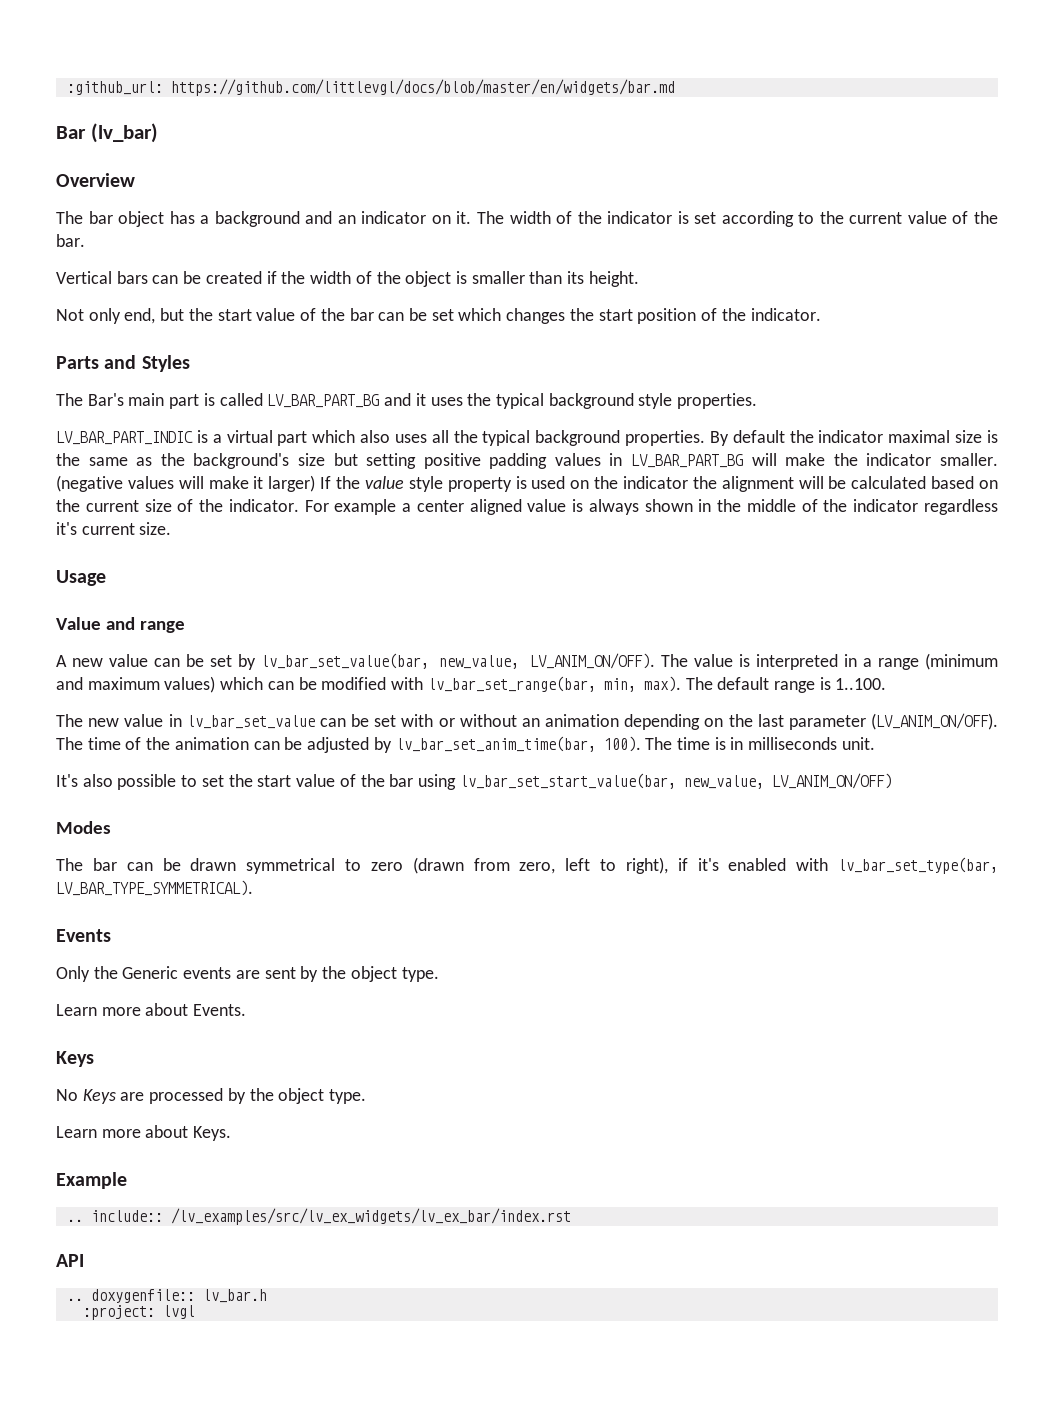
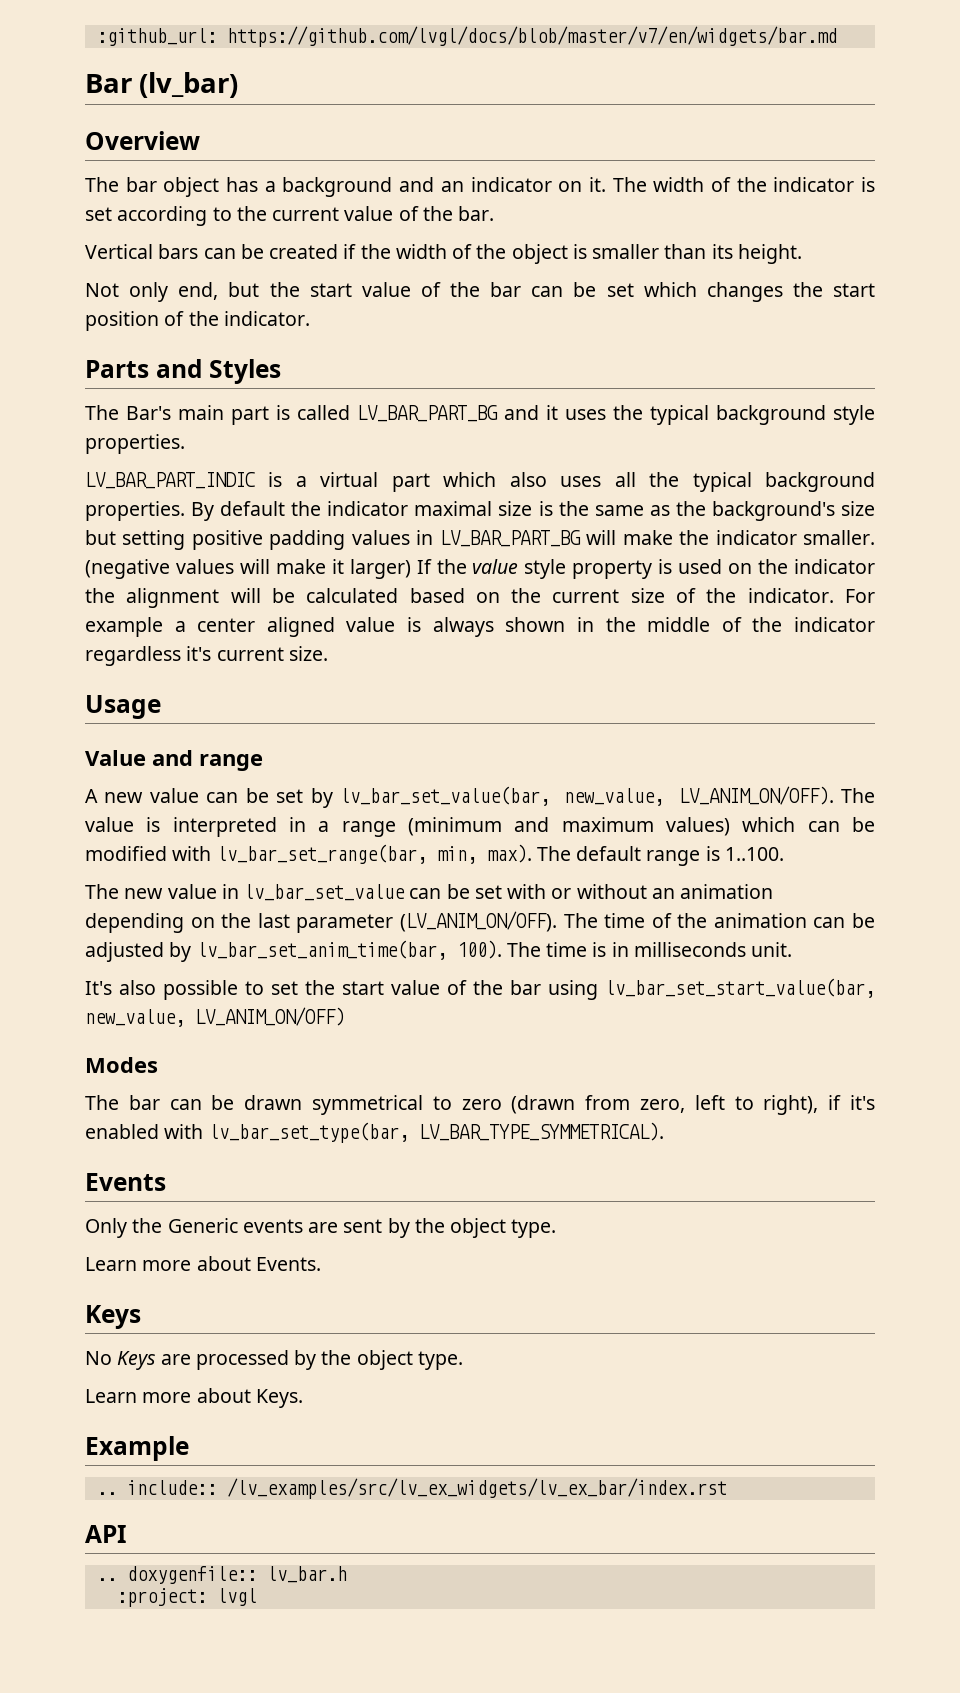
[170,79,675,96] https://github.com/littlevgl/docs/blob/master/en/widgets/bar.md -> [226,26,837,47] https://github.com/lvgl/docs/blob/master/v7/en/widgets/bar.md

